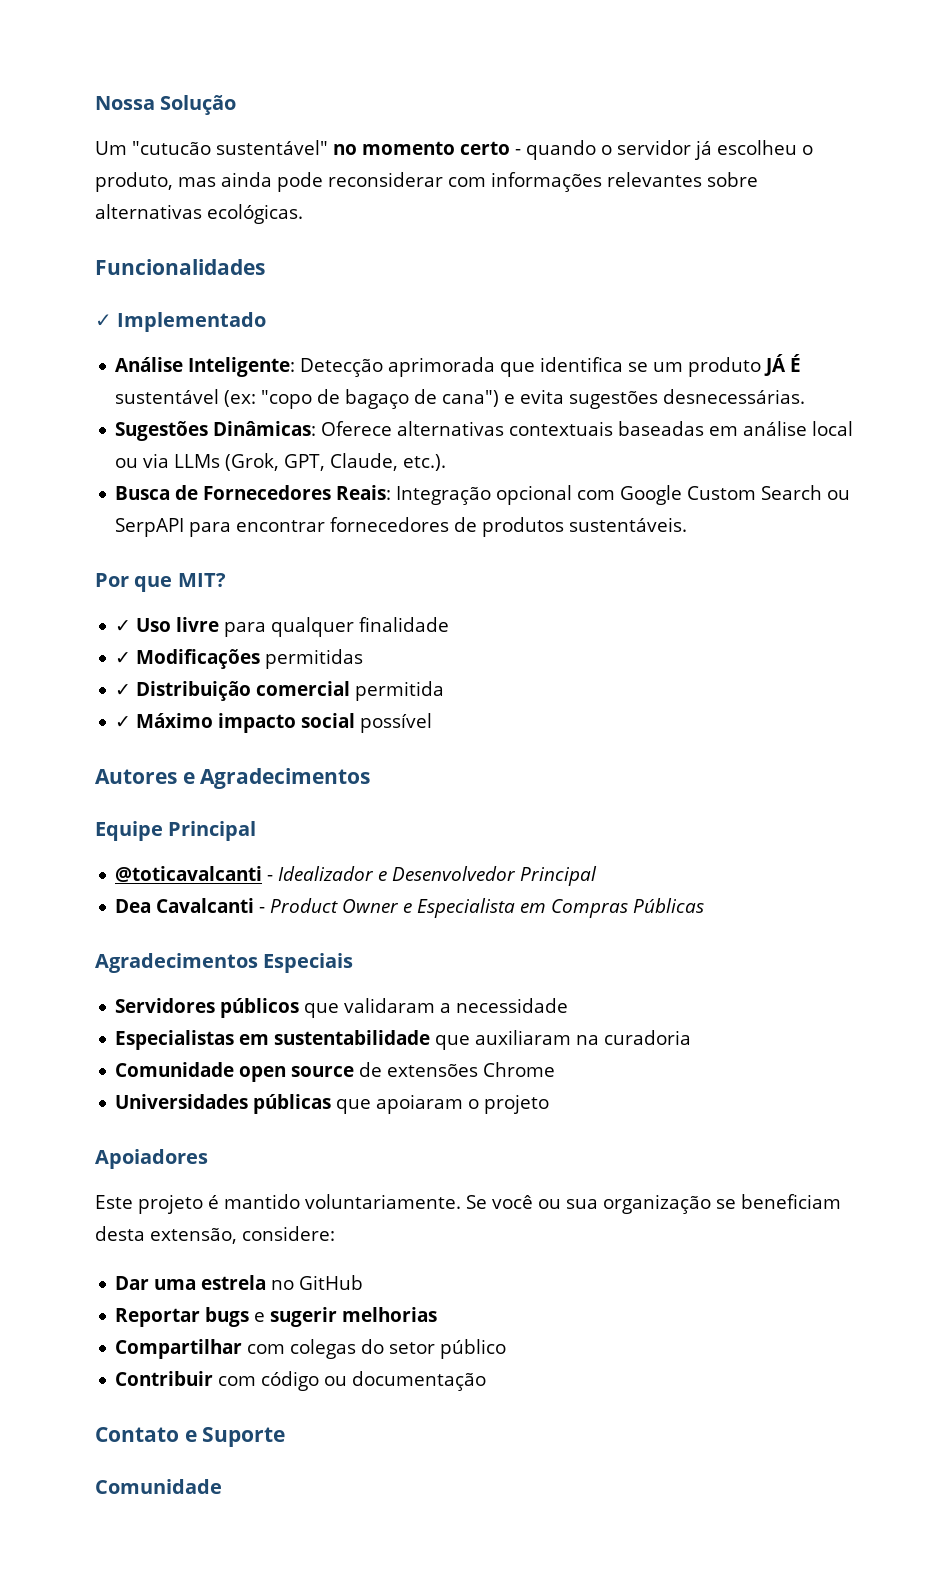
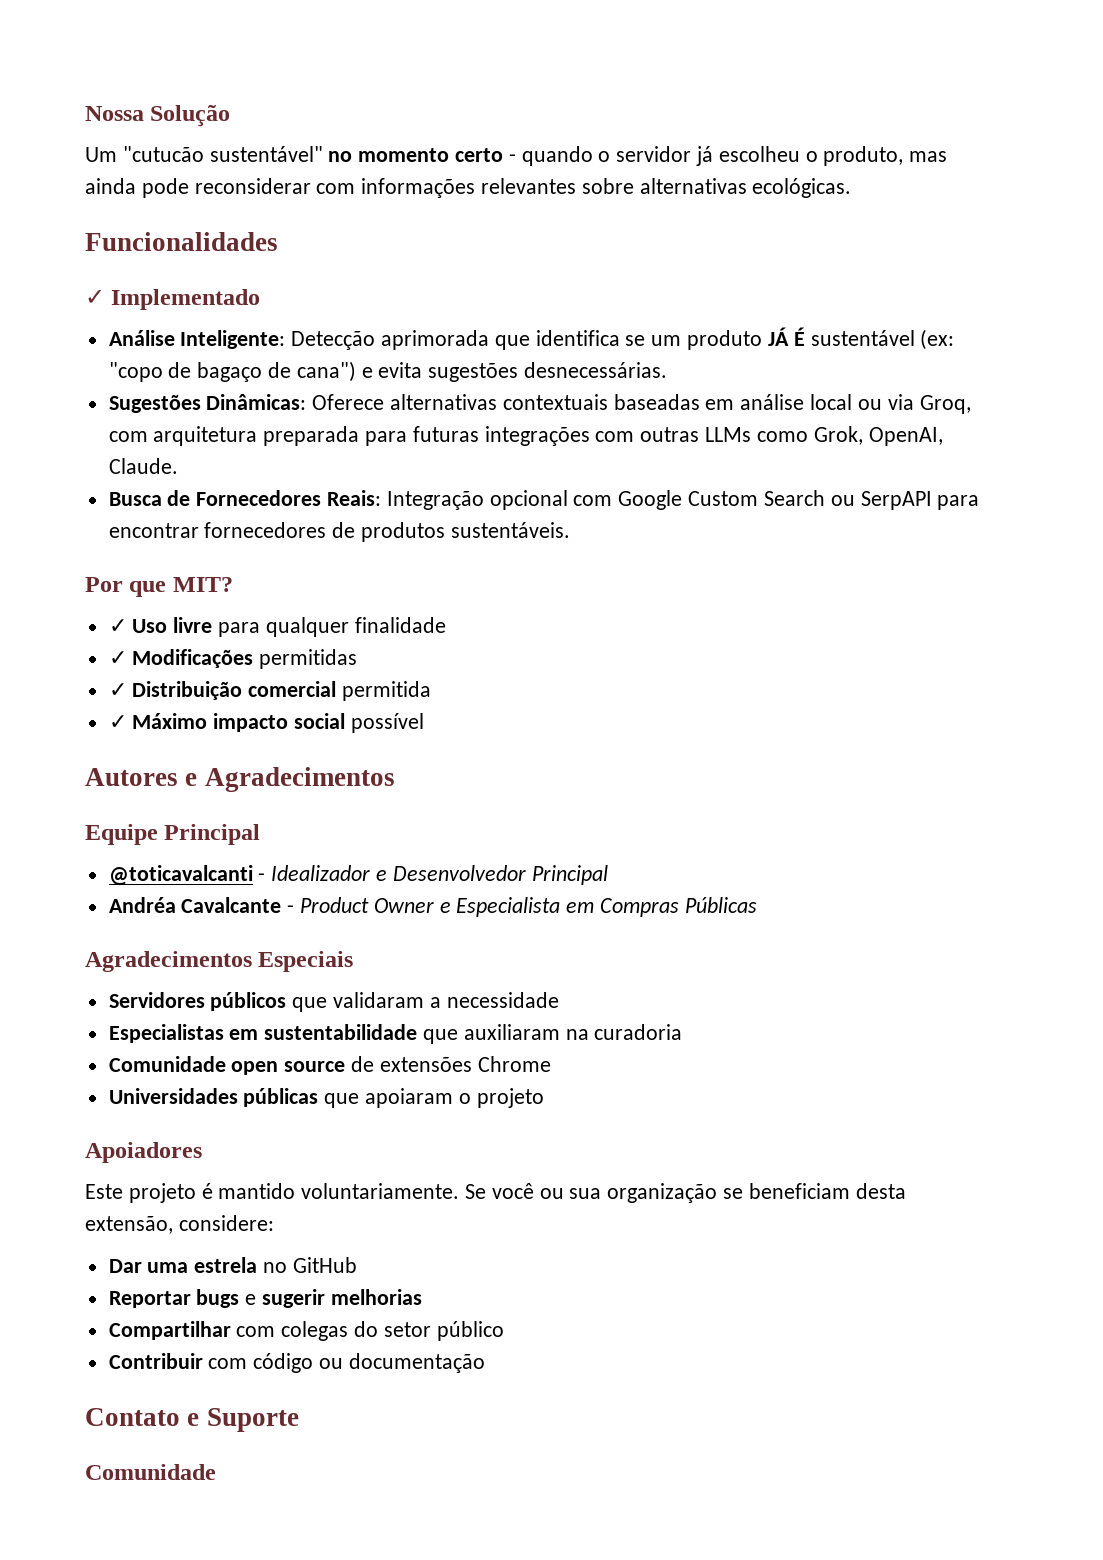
[174,453,447,471] LLMs (Grok, GPT, Claude, etc.). -> [919,395,971,414] [108,426,943,446] [108,458,178,474] Groq, com arquitetura preparada para futuras integrações com outras LLMs como Grok, OpenAI, Claude.
[115,898,255,913] Dea Cavalcanti -> [108,897,282,913] Andréa Cavalcante

